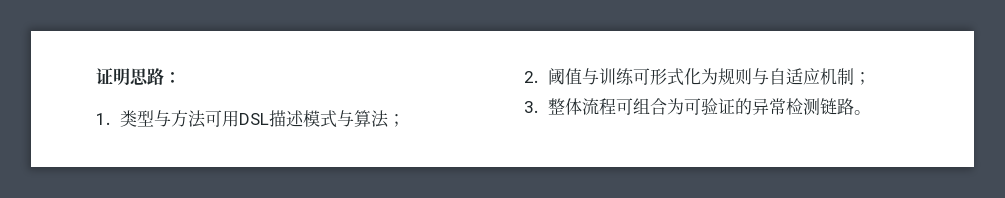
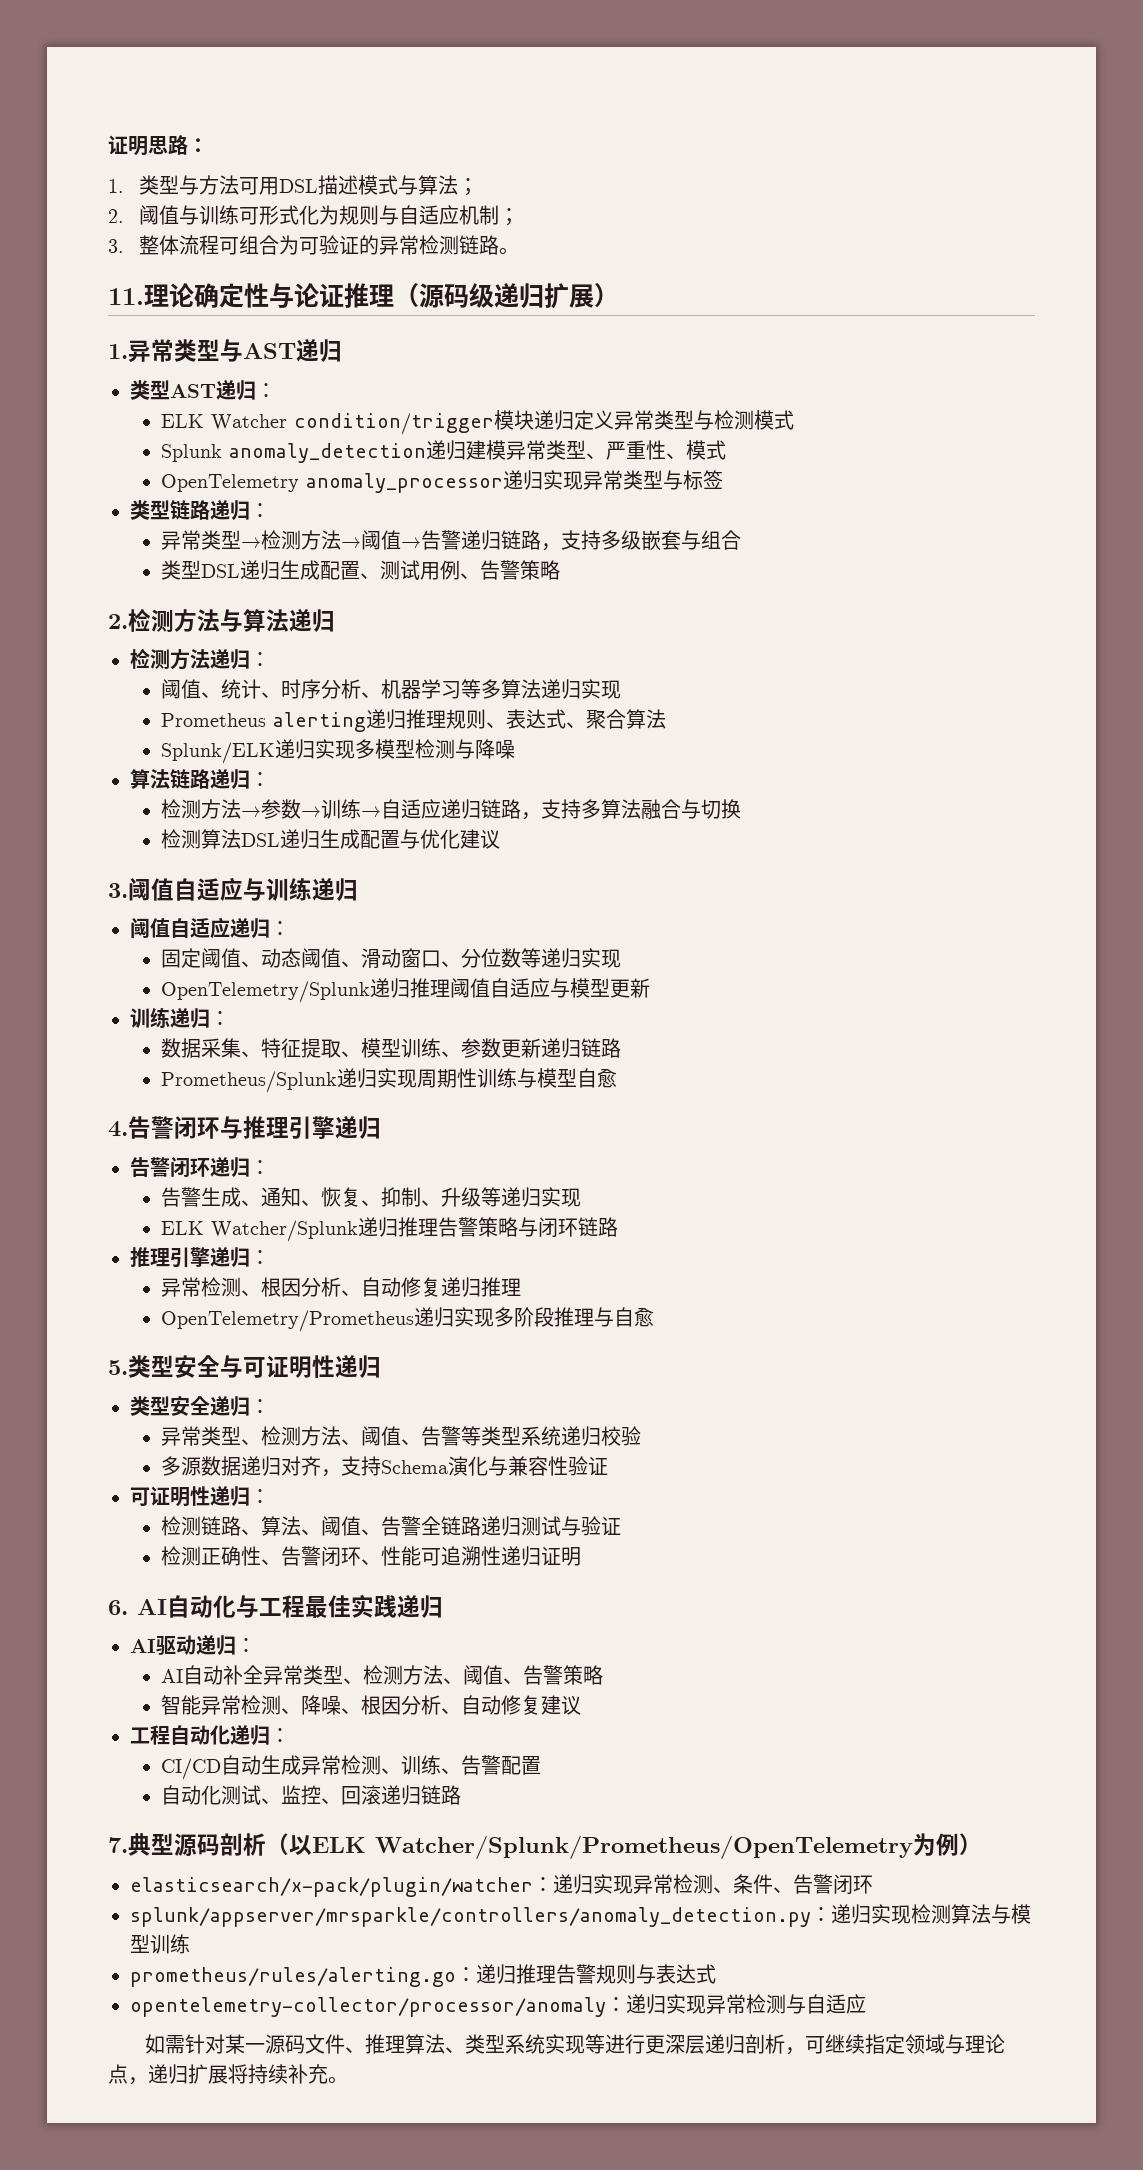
(871, 112) none -> [108,283,619,309] [108,339,342,363] [130,380,276,401] [160,410,794,435] [160,440,726,463] [160,470,723,493] [130,500,270,521] [160,530,741,551] [160,560,560,580] [108,608,335,632] [130,648,270,670] [160,679,621,699] [160,709,666,732] [160,739,515,764] [130,769,270,790] [160,799,741,820] [160,829,500,849] [108,877,358,901] [130,917,290,939] [160,948,621,968] [160,978,650,1003] [130,1007,230,1029] [160,1038,621,1058] [160,1068,617,1093] [108,1116,381,1139] [130,1157,270,1178] [160,1187,581,1207] [160,1217,618,1242] [130,1247,270,1268] [160,1277,521,1297] [160,1307,654,1332] [108,1355,381,1378] [130,1396,270,1417] [160,1426,641,1446] [160,1456,608,1477] [130,1486,270,1507] [160,1516,621,1536] [160,1546,581,1567] [108,1594,443,1618] [130,1635,256,1656] [160,1665,603,1685] [160,1695,581,1715] [130,1725,290,1746] [160,1755,541,1780] [160,1785,461,1805] [108,1833,982,1860] [130,1874,873,1897] [130,1904,1031,1927] [130,1934,190,1954] [130,1964,716,1987] [130,1994,866,2017] [144,2034,1005,2055] [108,2064,348,2085] // 11.理论确定性与论证推理（源码级递归扩展） // 1.异常类型与AST递归 // 类型AST递归： // ELK Watcher condition/trigger模块递归定义异常类型与检测模式 // Splunk anomaly_detection递归建模异常类型、严重性、模式 // OpenTelemetry anomaly_processor递归实现异常类型与标签 // 类型链路递归： // 异常类型→检测方法→阈值→告警递归链路，支持多级嵌套与组合 // 类型DSL递归生成配置、测试用例、告警策略 // 2.检测方法与算法递归 // 检测方法递归： // 阈值、统计、时序分析、机器学习等多算法递归实现 // Prometheus alerting递归推理规则、表达式、聚合算法 // Splunk/ELK递归实现多模型检测与降噪 // 算法链路递归： // 检测方法→参数→训练→自适应递归链路，支持多算法融合与切换 // 检测算法DSL递归生成配置与优化建议 // 3.阈值自适应与训练递归 // 阈值自适应递归： // 固定阈值、动态阈值、滑动窗口、分位数等递归实现 // OpenTelemetry/Splunk递归推理阈值自适应与模型更新 // 训练递归： // 数据采集、特征提取、模型训练、参数更新递归链路 // Prometheus/Splunk递归实现周期性训练与模型自愈 // 4.告警闭环与推理引擎递归 // 告警闭环递归： // 告警生成、通知、恢复、抑制、升级等递归实现 // ELK Watcher/Splunk递归推理告警策略与闭环链路 // 推理引擎递归： // 异常检测、根因分析、自动修复递归推理 // OpenTelemetry/Prometheus递归实现多阶段推理与自愈 // 5.类型安全与可证明性递归 // 类型安全递归： // 异常类型、检测方法、阈值、告警等类型系统递归校验 // 多源数据递归对齐，支持Schema演化与兼容性验证 // 可证明性递归： // 检测链路、算法、阈值、告警全链路递归测试与验证 // 检测正确性、告警闭环、性能可追溯性递归证明 // 6. AI自动化与工程最佳实践递归 // AI驱动递归： // AI自动补全异常类型、检测方法、阈值、告警策略 // 智能异常检测、降噪、根因分析、自动修复建议 // 工程自动化递归： // CI/CD自动生成异常检测、训练、告警配置 // 自动化测试、监控、回滚递归链路 // 7.典型源码剖析（以ELK Watcher/Splunk/Prometheus/OpenTelemetry为例） // elasticsearch/x-pack/plugin/watcher：递归实现异常检测、条件、告警闭环 // splunk/appserver/mrsparkle/controllers/anomaly_detection.py：递归实现检测算法与模型训练 // prometheus/rules/alerting.go：递归推理告警规则与表达式 // opentelemetry-collector/processor/anomaly：递归实现异常检测与自适应 // 如需针对某一源码文件、推理算法、类型系统实现等进行更深层递归剖析，可继续指定领域与理论点，递归扩展将持续补充。

